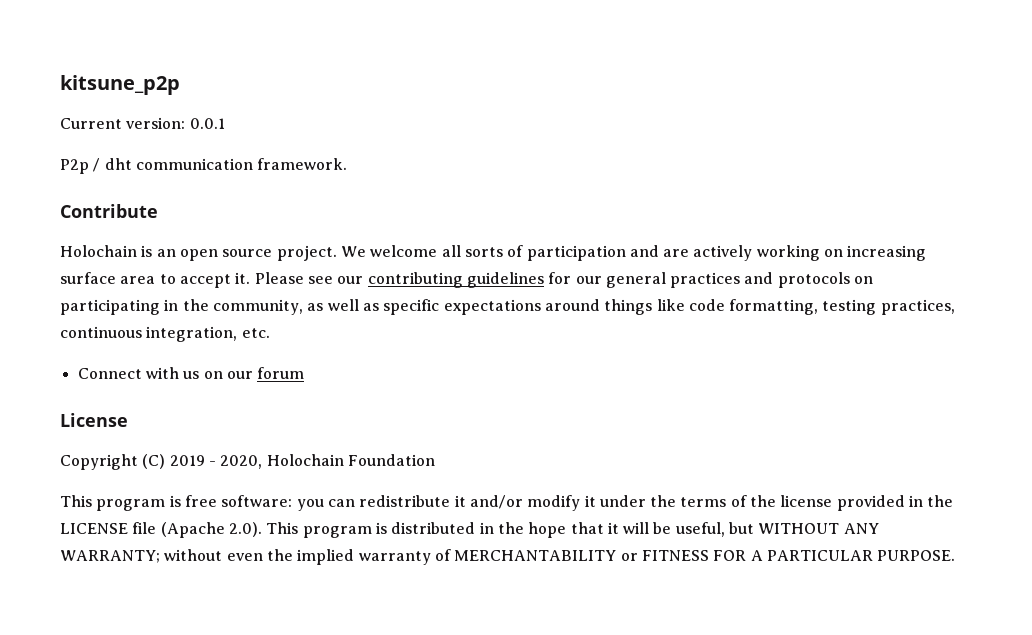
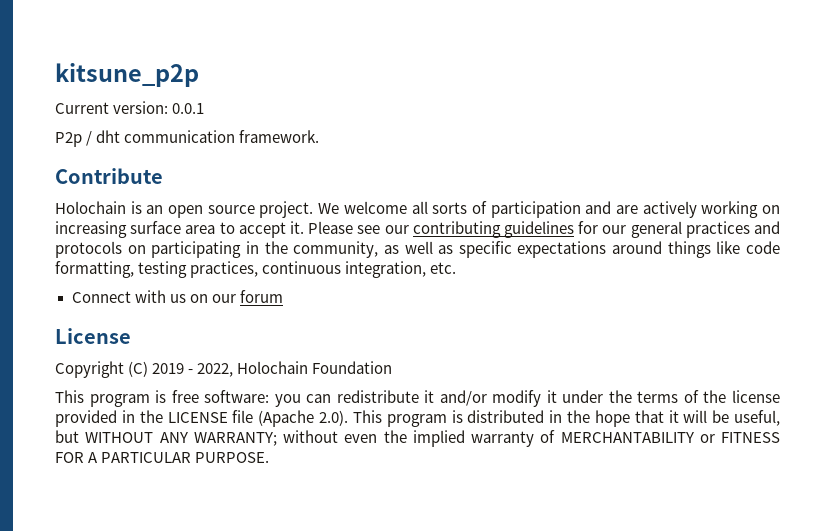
[220,455,263,469] 2020, -> [197,363,234,377] 2022,

